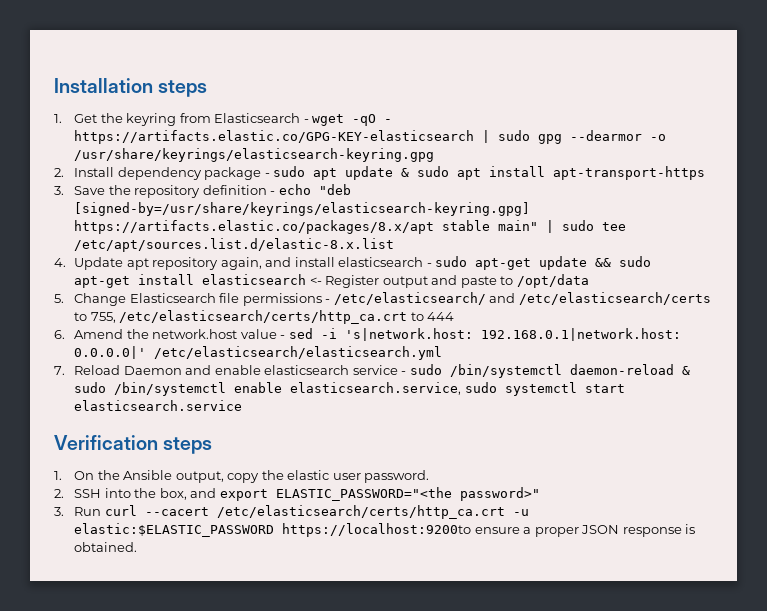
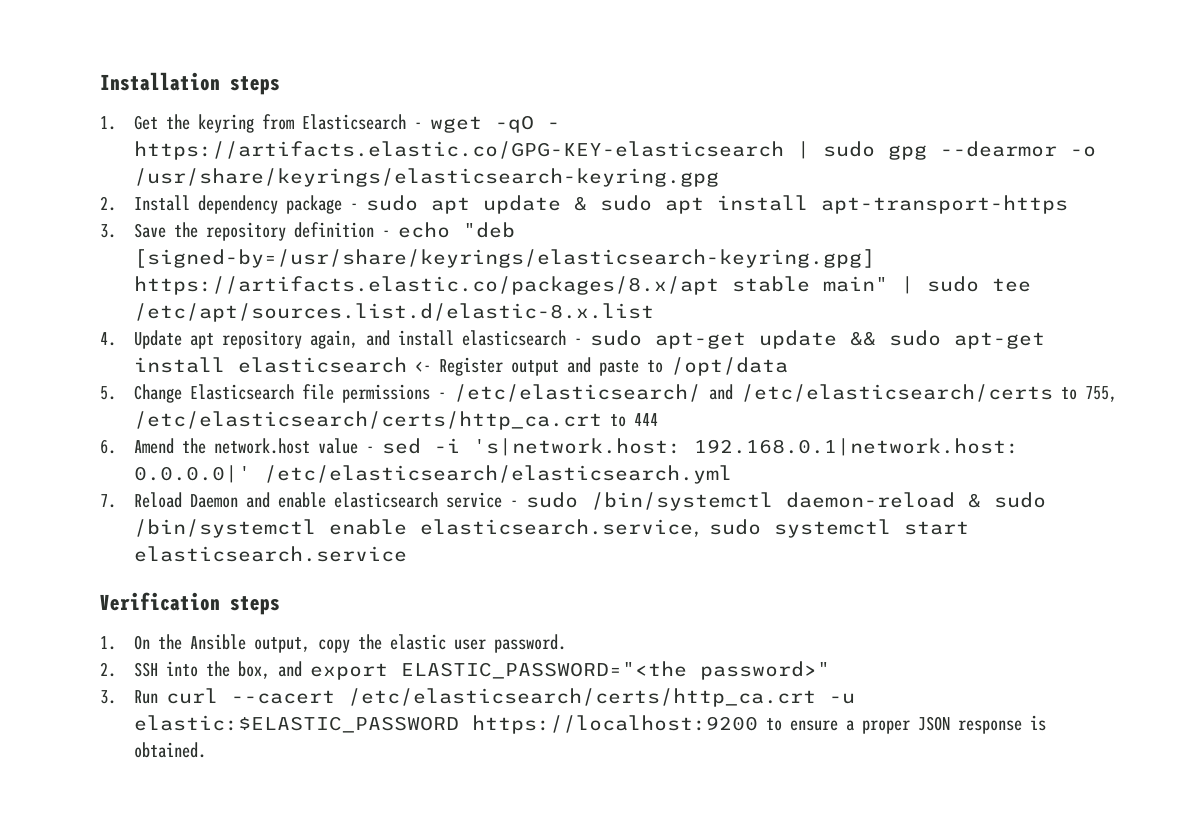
[282,523,472,537] https://localhost:9200to -> [471,715,782,734] https://localhost:9200 to

